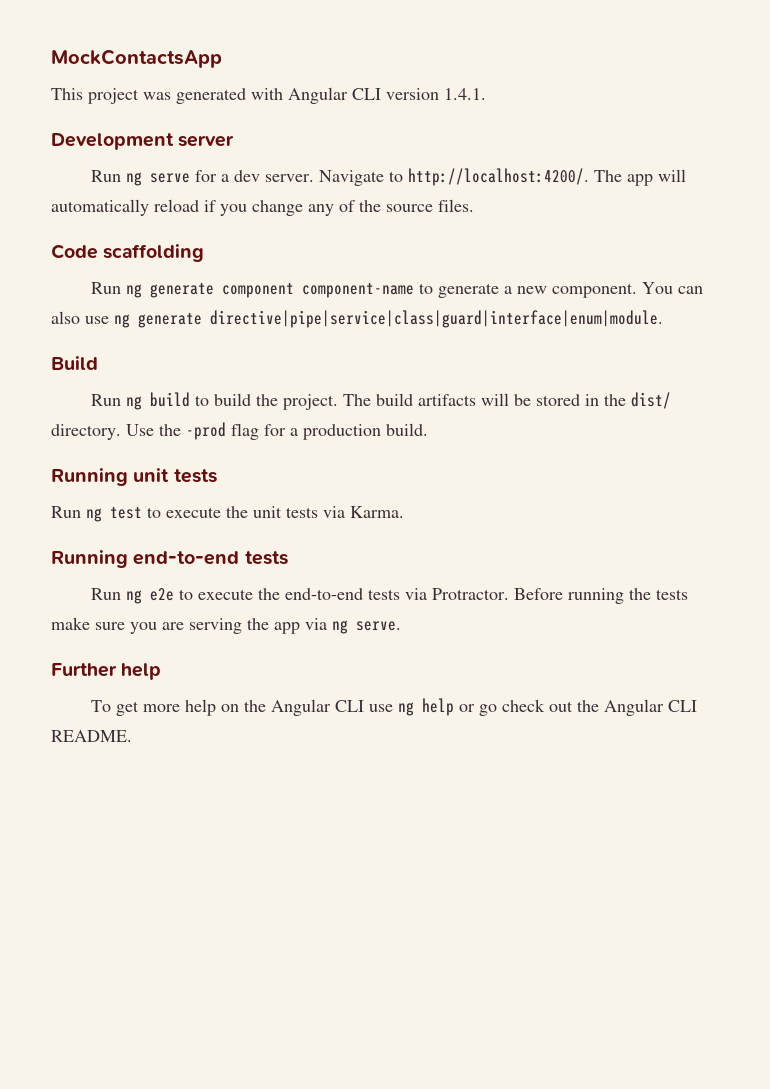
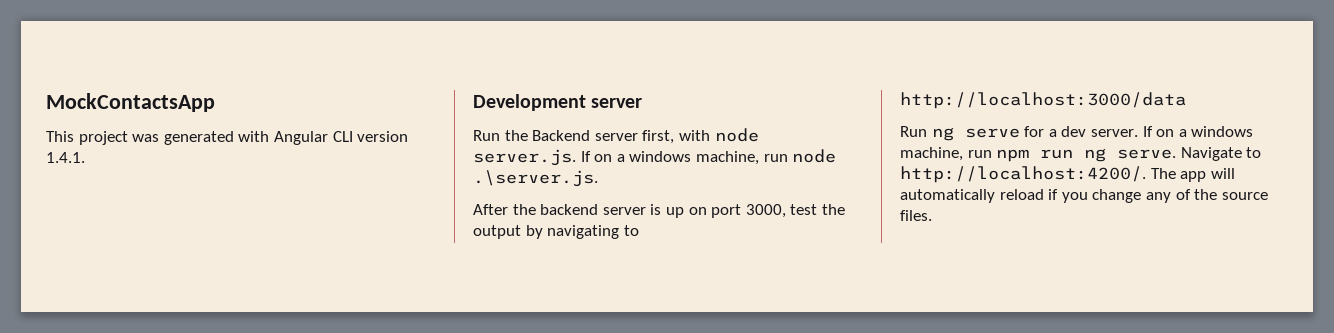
(235, 141) none -> [473,128,759,144] [473,149,837,166] [473,170,598,187] [473,204,845,218] [473,225,639,239] [900,92,1186,109] // Run the Backend server first, with node server.js. If on a windows machine, run node .\server.js. // After the backend server is up on port 3000, test the output by navigating to http://localhost:3000/data
(314, 178) none -> [1142,126,1254,137] [900,147,1177,162] If on a windows machine, run npm run ng serve.
[51,244,205,262] [90,282,703,298] [51,310,663,328] [51,356,98,370] [90,392,671,410] [51,422,428,440] [51,468,217,486] [51,506,404,522] [51,550,288,568] [90,588,688,604] [51,617,401,634] [51,663,162,680] [90,698,697,716] [51,730,132,742] // Code scaffolding // Run ng generate component component-name to generate a new component. You can also use ng generate directive|pipe|service|class|guard|interface|enum|module. // Build // Run ng build to build the project. The build artifacts will be stored in the dist/ directory. Use the -prod flag for a production build. // Running unit tests // Run ng test to execute the unit tests via Karma. // Running end-to-end tests // Run ng e2e to execute the end-to-end tests via Protractor. Before running the tests make sure you are serving the app via ng serve. // Further help // To get more help on the Angular CLI use ng help or go check out the Angular CLI README. -> (932, 215) none

